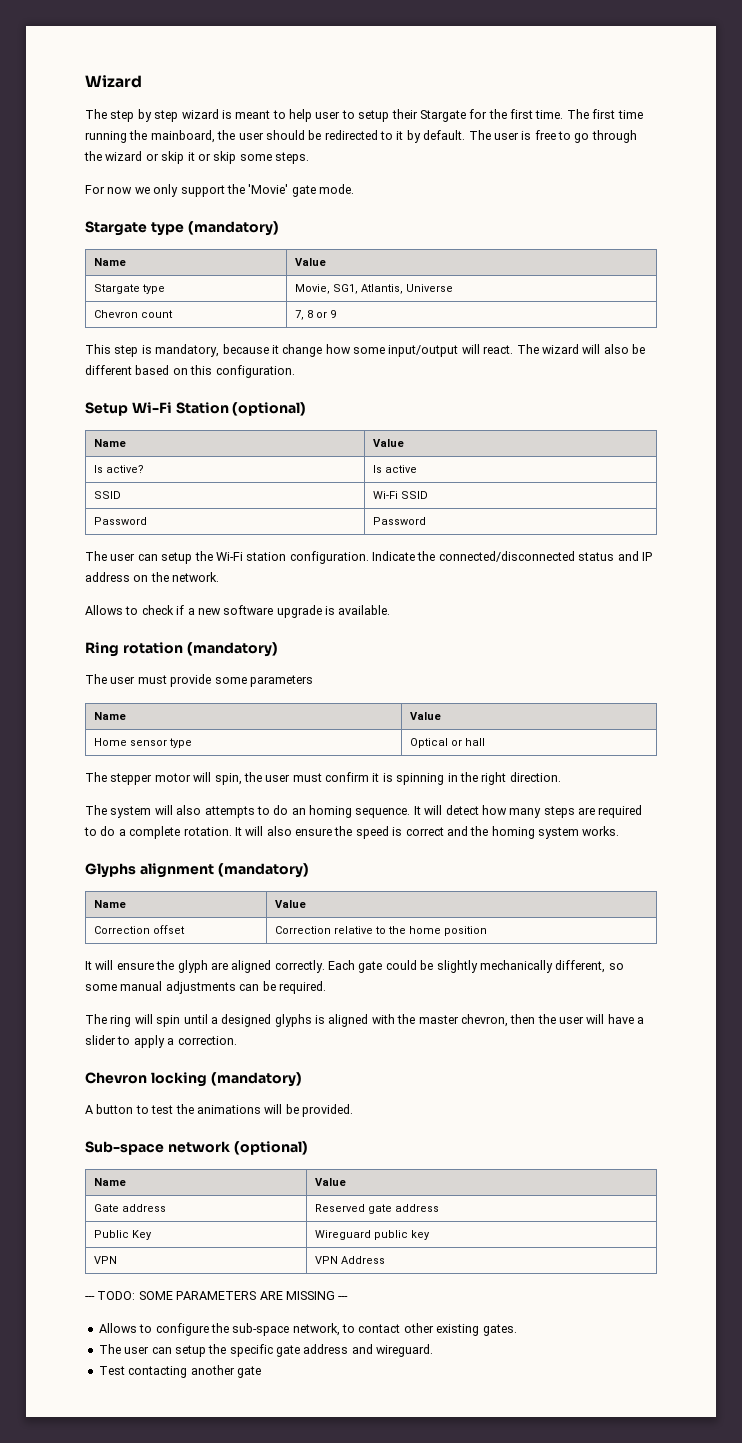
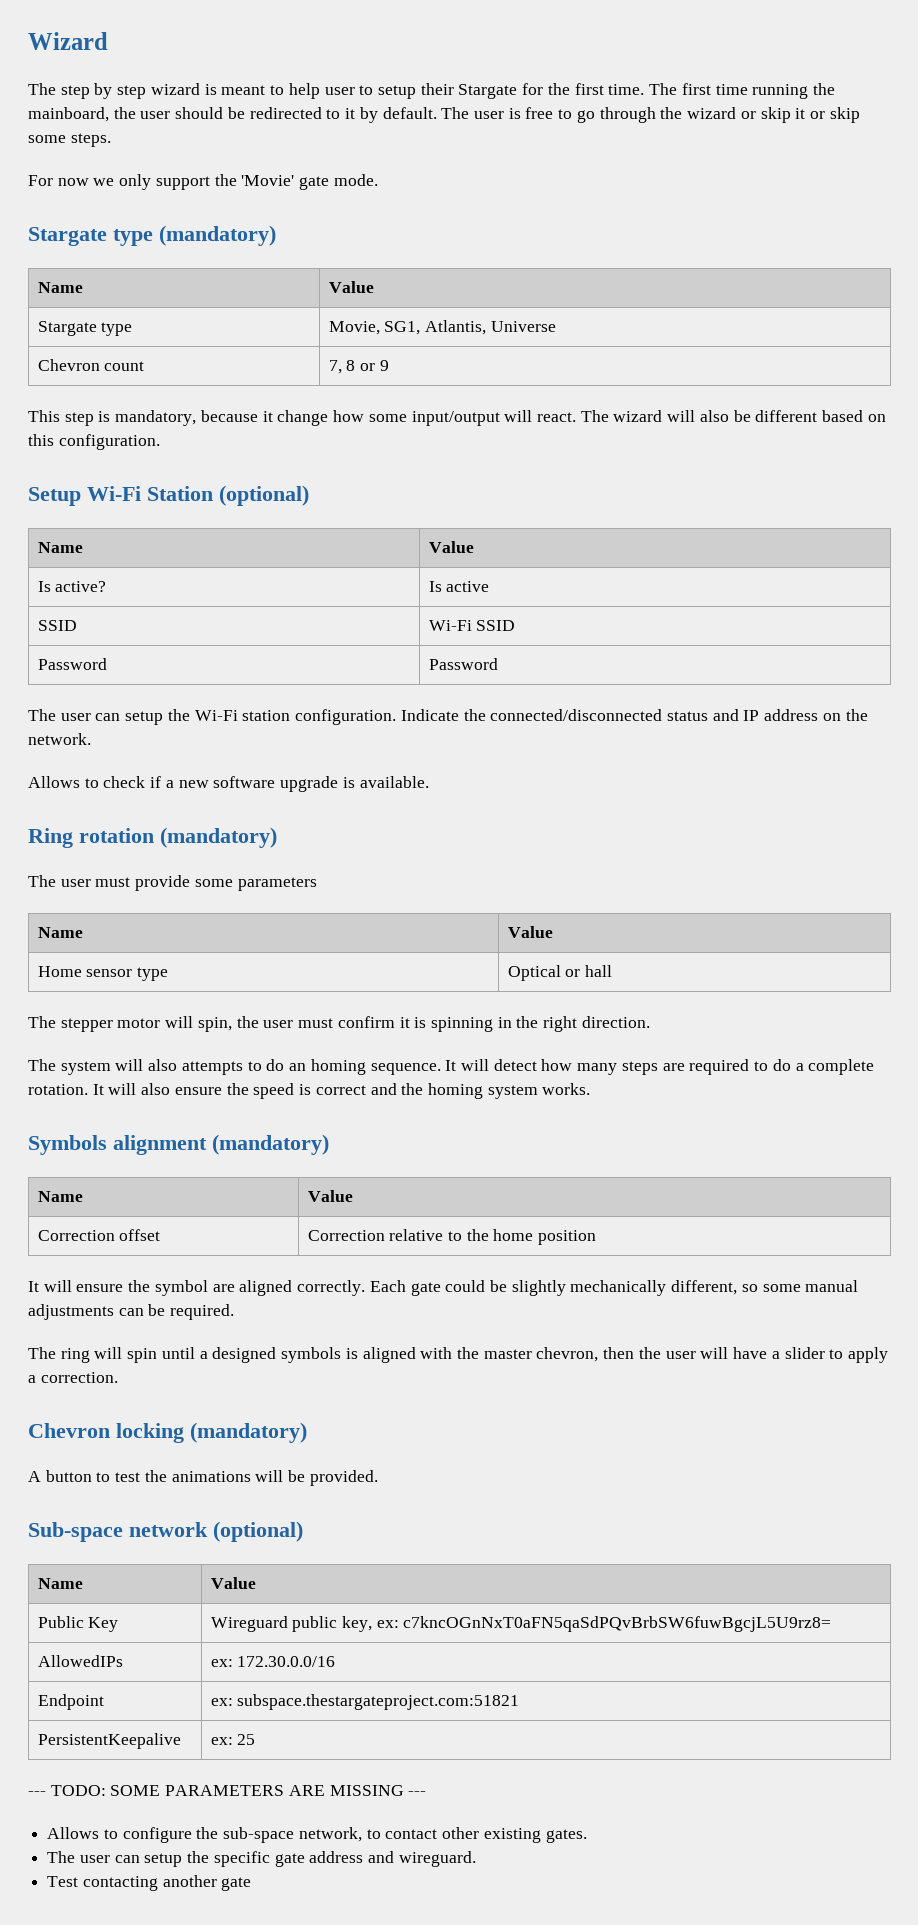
[85,863,136,878] Glyphs -> [28,1135,107,1155] Symbols
[177,960,208,973] glyph -> [154,1280,208,1296] symbol
[274,1014,312,1027] glyphs -> [281,1347,342,1363] symbols
[93,1204,166,1212] [314,1204,439,1214] // Gate address | Reserved gate address -> (256, 1583) none
[410,1230,430,1240] [93,1256,117,1264] [314,1256,385,1264] key // VPN | VPN Address -> [341,1616,832,1632] [37,1655,123,1667] [210,1656,336,1667] [37,1694,104,1710] [210,1694,520,1710] [37,1733,181,1749] [210,1734,256,1745] key, ex: c7kncOGnNxT0aFN5qaSdPQvBrbSW6fuwBgcjL5U9rz8= // AllowedIPs | ex: 172.30.0.0/16 // Endpoint | ex: subspace.thestargateproject.com:51821 // PersistentKeepalive | ex: 25

